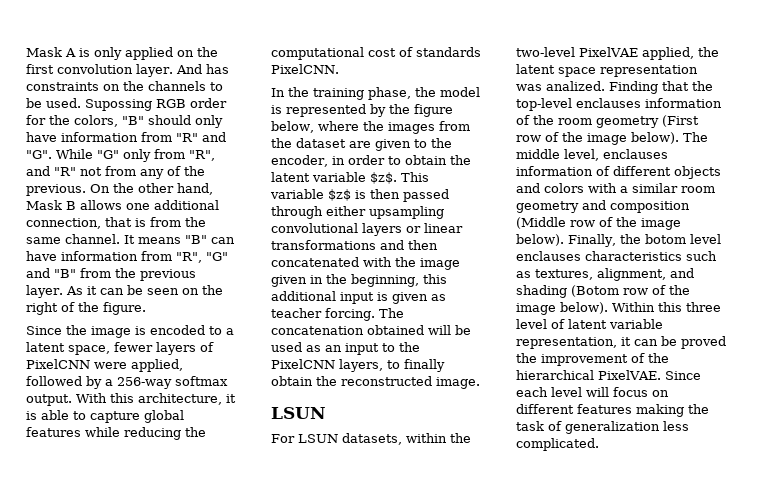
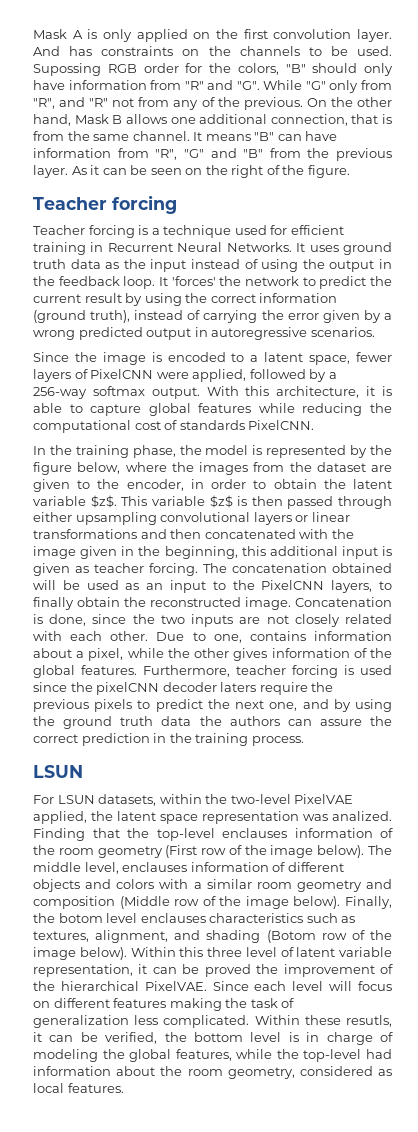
(146, 308) none -> [33,195,177,214] [33,225,344,238] [33,242,392,255] [33,259,392,272] [33,276,393,289] [33,293,338,306] [33,310,392,323] [33,327,375,340] // Teacher forcing // Teacher forcing is a technique used for efficient training in Recurrent Neural Networks. It uses ground truth data as the input instead of using the output in the feedback loop. It 'forces' the network to predict the current result by using the correct information (ground truth), instead of carrying the error given by a wrong predicted output in autoregressive scenarios.
(480, 383) none -> [295,597,392,607] [33,614,393,627] [33,631,392,643] [33,648,393,661] [33,665,392,678] [33,682,334,695] [33,699,393,712] [33,716,392,729] [33,733,304,746] Concatenation is done, since the two inputs are not closely related with each other. Due to one, contains information about a pixel, while the other gives information of the global features. Furthermore, teacher forcing is used since the pixelCNN decoder laters require the previous pixels to predict the next one, and by using the ground truth data the authors can assure the correct prediction in the training process.
(599, 444) none -> [254,1015,392,1027] [33,1032,393,1045] [33,1049,392,1062] [33,1066,392,1079] [33,1083,124,1093] Within these resutls, it can be verified, the bottom level is in charge of modeling the global features, while the top-level had information about the room geometry, considered as local features.

